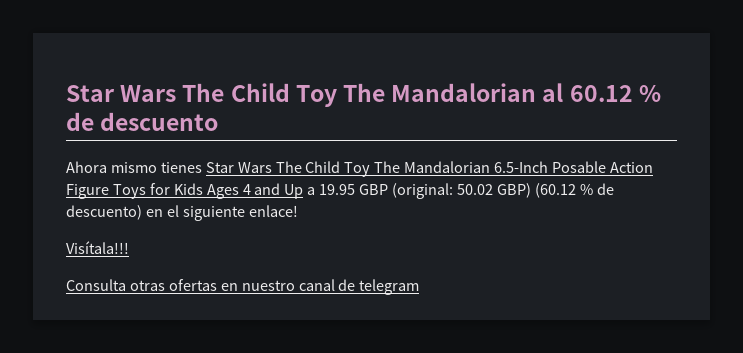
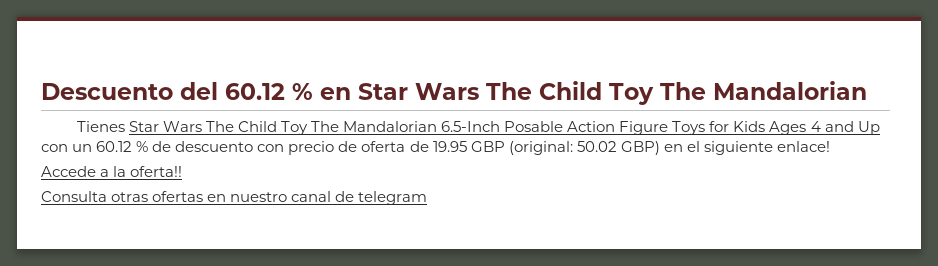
[66,83,661,107] [66,112,219,131] [66,161,202,173] Star Wars The Child Toy The Mandalorian al 60.12 % de descuento // Ahora mismo tienes -> [41,81,867,105] [76,121,125,132] Descuento del 60.12 % en Star Wars The Child Toy The Mandalorian // Tienes
[307,187,316,195] a -> [41,141,429,155] con un 60.12 % de descuento con precio de oferta de
[534,183,614,198] [66,205,142,220] (60.12 % de descuento) -> (660, 148) none
[66,241,129,254] Visítala!!! -> [41,166,183,177] Accede a la oferta!!

